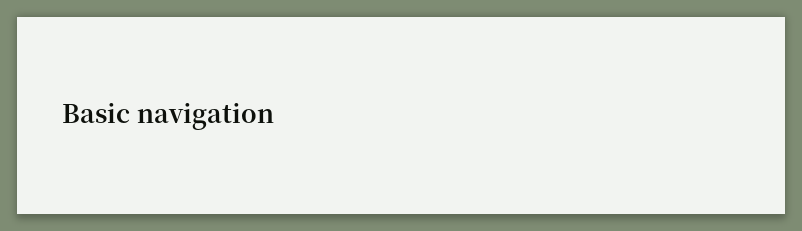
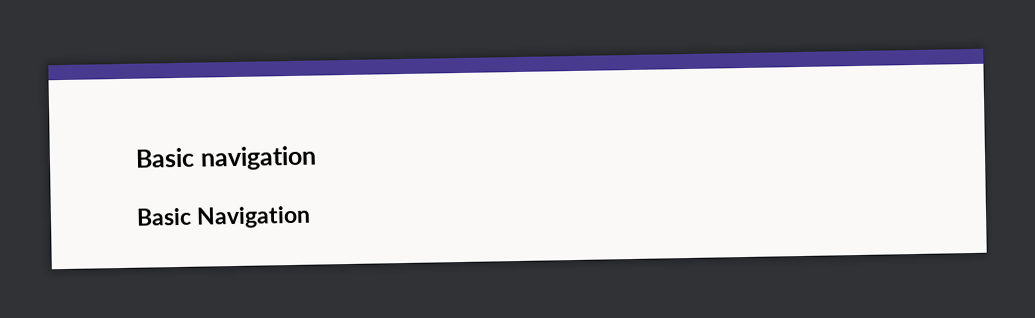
(274, 116) none -> [136,205,312,229] // Basic Navigation

